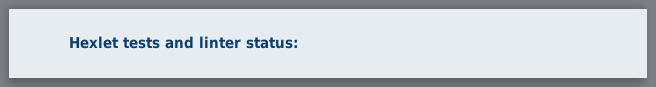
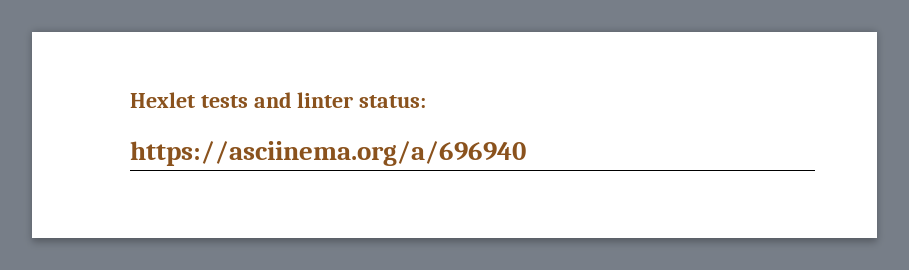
(298, 43) none -> [130,141,526,166] // https://asciinema.org/a/696940

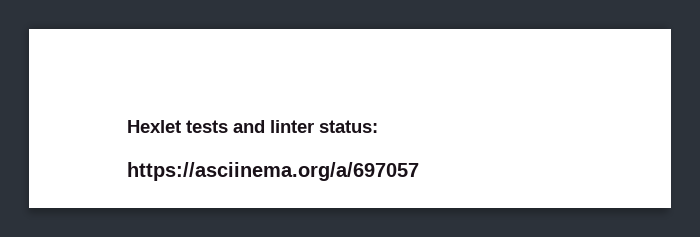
[130,141,526,166] https://asciinema.org/a/696940 -> [127,162,419,181] https://asciinema.org/a/697057

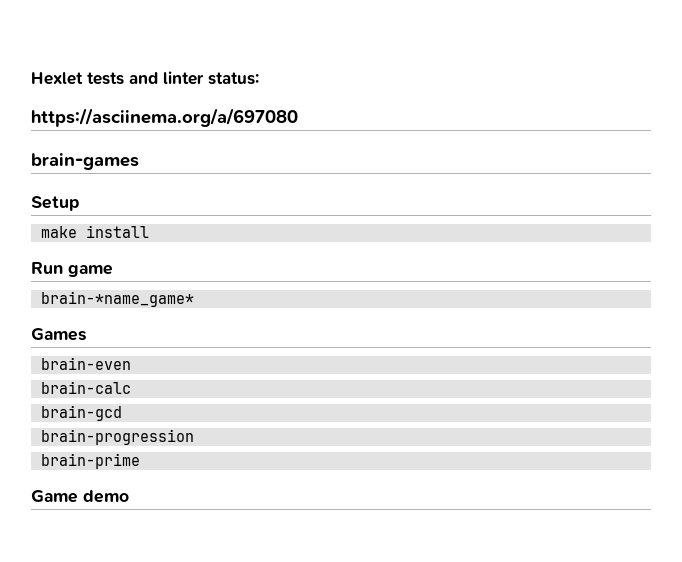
[127,162,419,181] https://asciinema.org/a/697057 -> [31,108,298,127] [31,153,139,170] [31,196,80,211] [40,225,149,238] [31,262,113,277] [40,291,194,307] [31,328,86,341] [40,357,131,370] [40,381,131,394] [40,405,122,421] [40,429,194,445] [40,453,140,469] [31,490,129,503] https://asciinema.org/a/697080 // brain-games // Setup // make install // Run game // brain-*name_game* // Games // brain-even // brain-calc // brain-gcd // brain-progression // brain-prime // Game demo

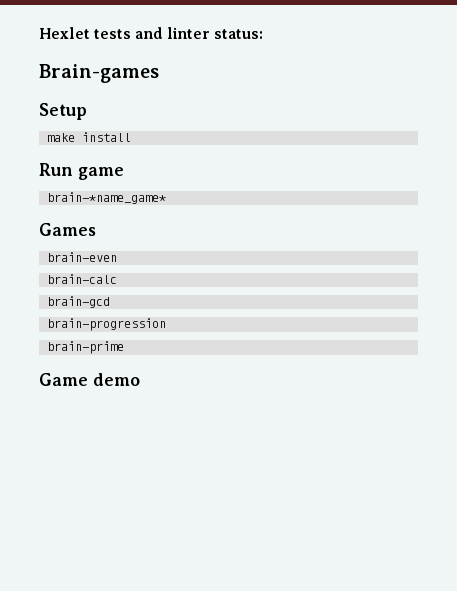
[31,108,298,127] [31,153,139,170] https://asciinema.org/a/697080 // brain-games -> [39,64,159,83] Brain-games

